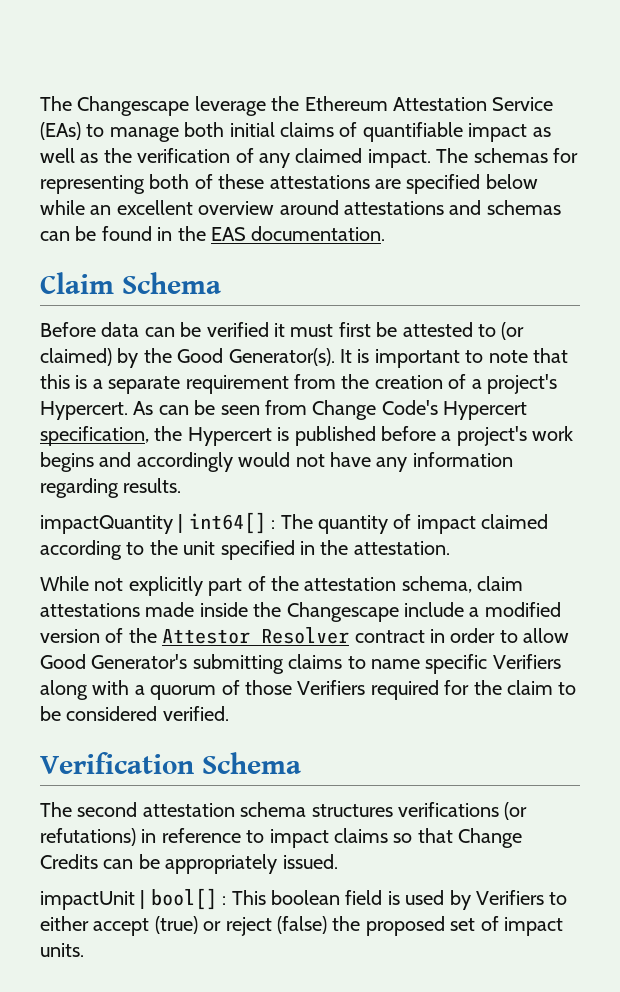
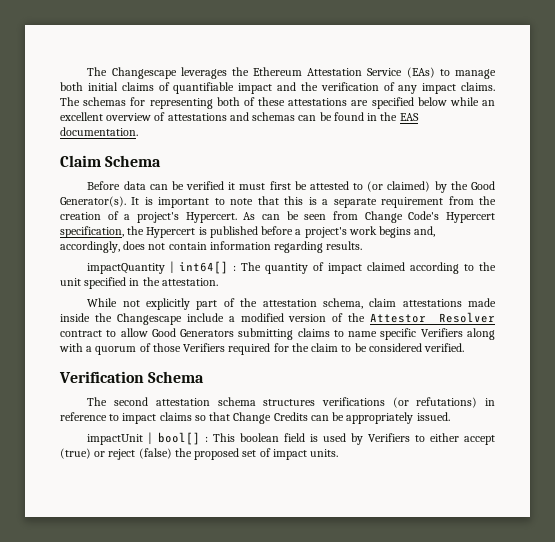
[194,96,266,116] leverage -> [180,67,227,79] leverages
[532,127,551,137] [40,148,99,163] as well as -> [277,82,296,91] and
[295,148,431,168] claimed impact. -> [422,82,495,94] impact claims.
[279,200,339,215] around -> [154,112,166,121] of
[99,452,408,472] and accordingly would not have any -> [414,226,436,237] [60,241,207,253] and, accordingly, does not contain
[430,628,496,643] in order -> (102, 333) none
[91,654,188,669] Generator's -> [180,329,235,337] Generators

